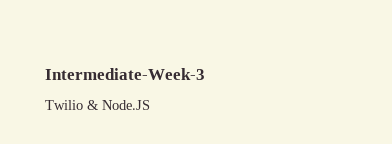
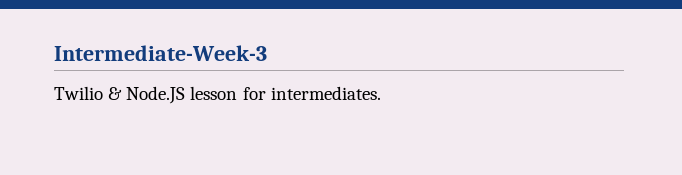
(150, 105) none -> [190,86,381,100] lesson for intermediates.

